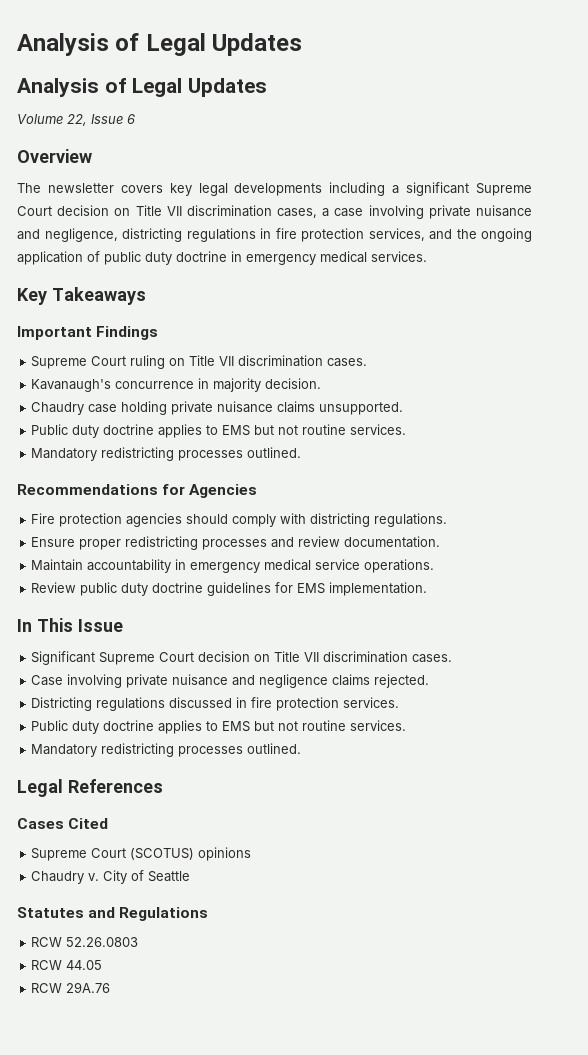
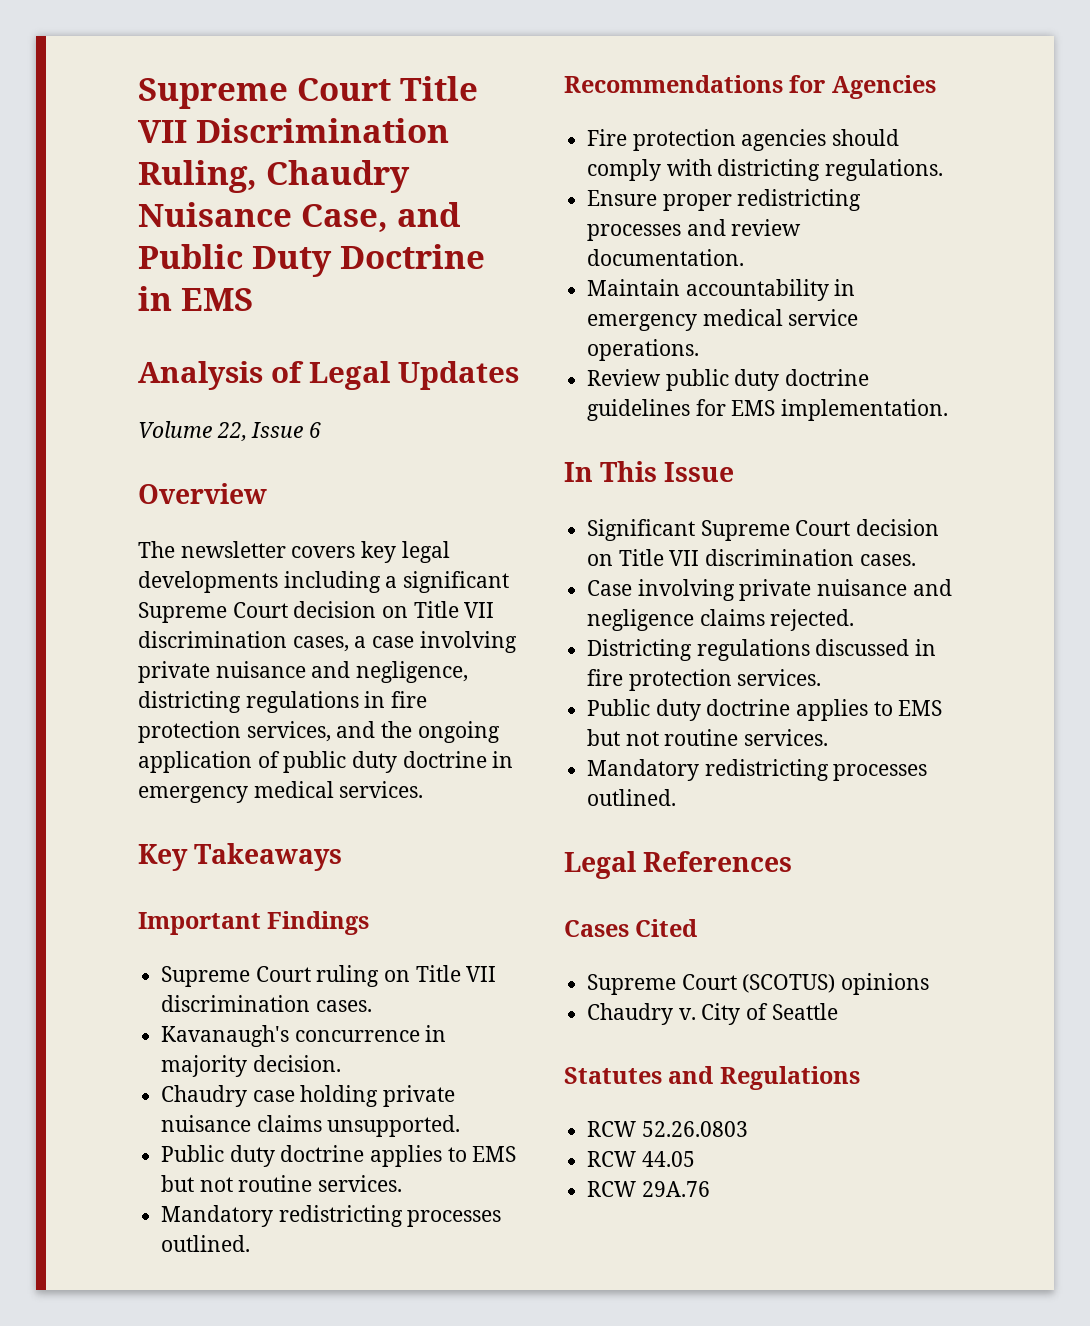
[17,33,303,56] Analysis of Legal Updates -> [138,76,478,109] [138,118,449,143] [138,160,410,193] [138,202,460,233] [138,244,485,277] [138,286,253,311] Supreme Court Title VII Discrimination Ruling, Chaudry Nuisance Case, and Public Duty Doctrine in EMS

